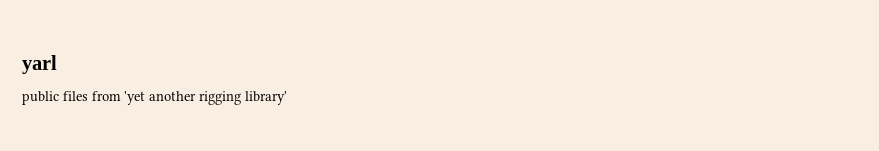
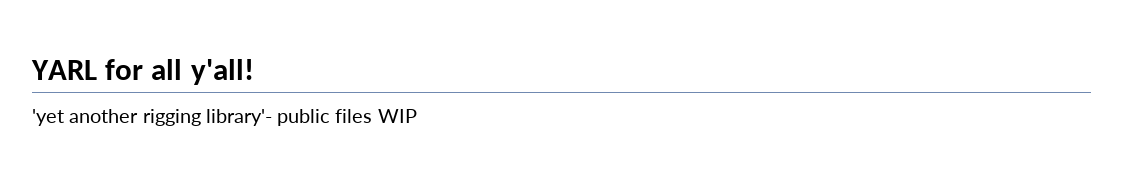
[22,55,57,74] [22,91,287,105] yarl // public files from 'yet another rigging library' -> [31,59,254,85] [32,109,417,126] YARL for all y'all! // 'yet another rigging library'- public files WIP

